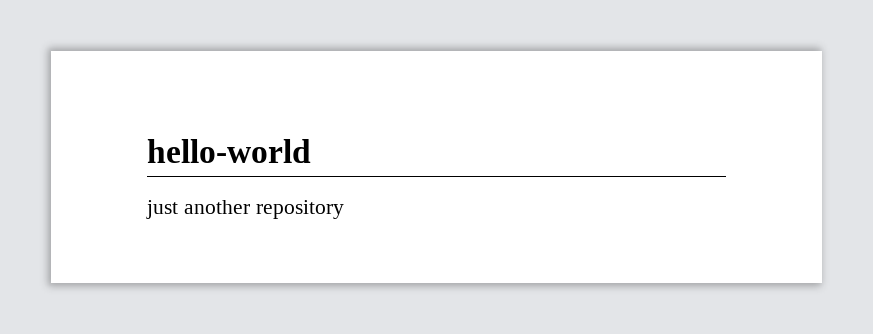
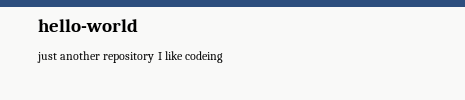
(344, 209) none -> [157,51,224,63] I like codeing

